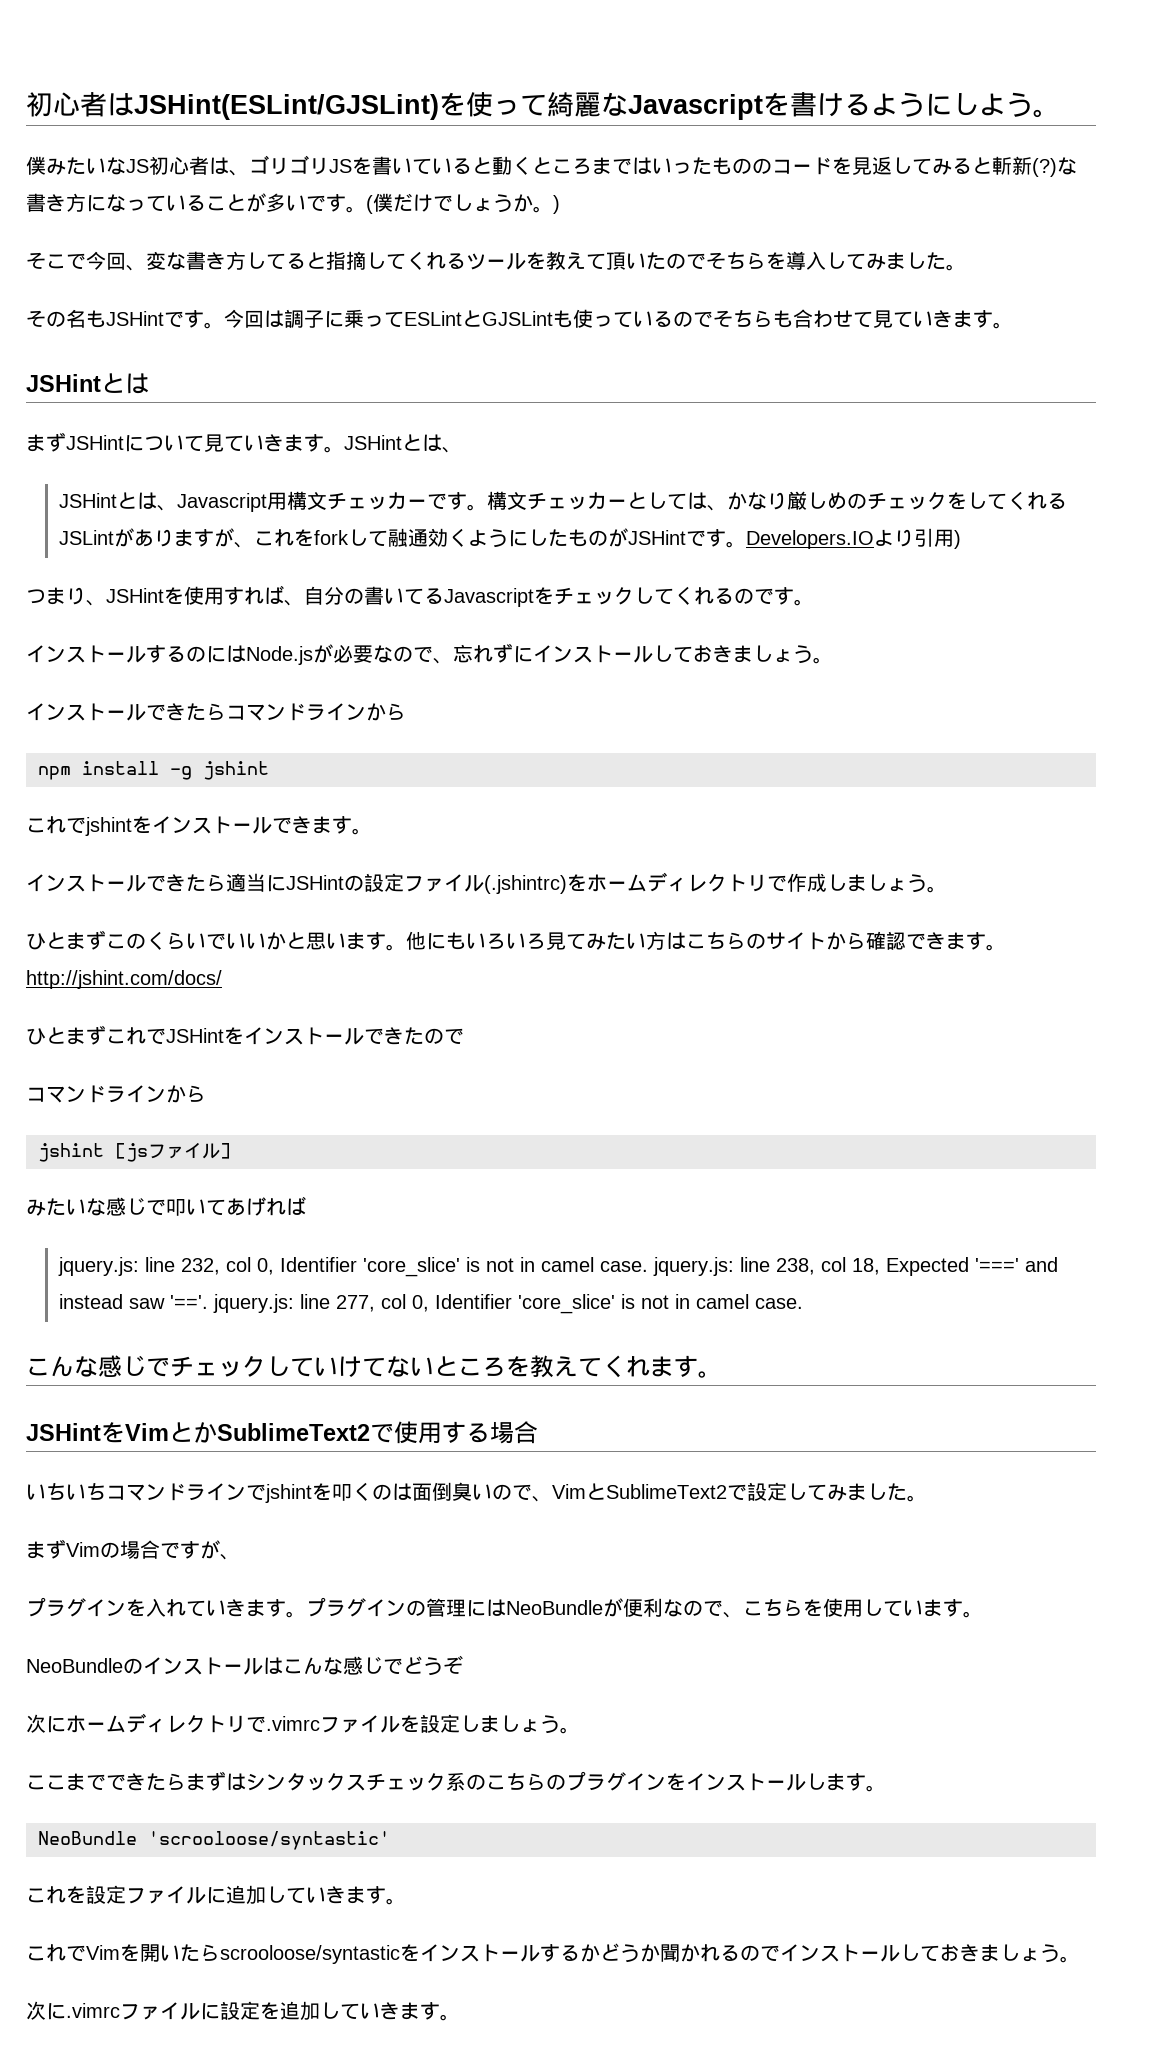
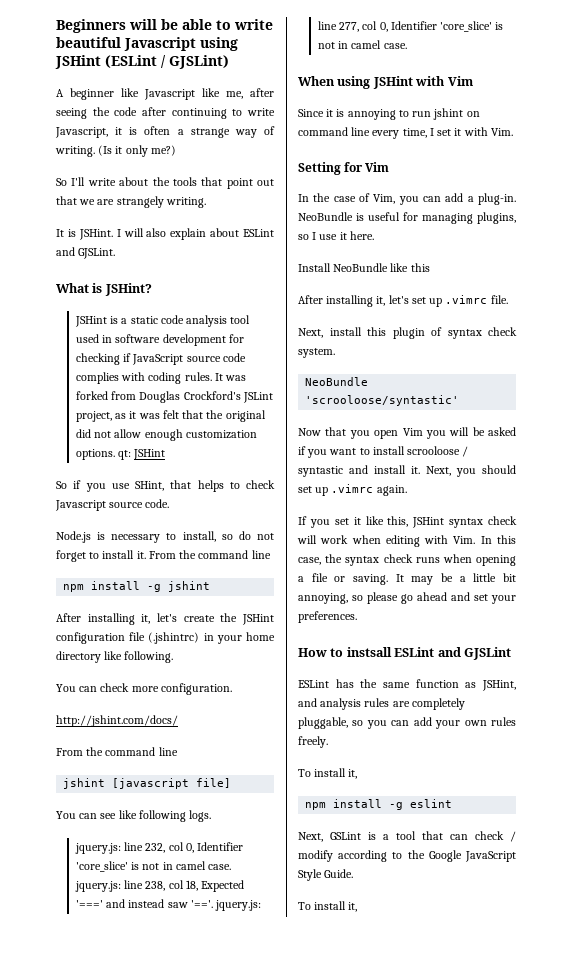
[26,92,1060,120] [26,155,1077,177] [26,193,560,214] [26,251,966,271] [26,309,1013,329] [26,373,149,394] [26,432,462,453] [59,491,1068,512] [59,528,962,549] [26,585,814,607] [26,643,833,665] [26,703,406,721] [38,761,269,780] [26,816,372,836] [26,872,947,894] [26,930,1006,951] [26,970,222,989] [26,1025,464,1045] [26,1085,206,1103] [38,1142,231,1162] [26,1196,306,1216] 初心者はJSHint(ESLint/GJSLint)を使って綺麗なJavascriptを書けるようにしよう。 // 僕みたいなJS初心者は、ゴリゴリJSを書いていると動くところまではいったもののコードを見返してみると斬新(?)な書き方になっていることが多いです。(僕だけでしょうか。) // そこで今回、変な書き方してると指摘してくれるツールを教えて頂いたのでそちらを導入してみました。 // その名もJSHintです。今回は調子に乗ってESLintとGJSLintも使っているのでそちらも合わせて見ていきます。 // JSHintとは // まずJSHintについて見ていきます。JSHintとは、 // JSHintとは、Javascript用構文チェッカーです。構文チェッカーとしては、かなり厳しめのチェックをしてくれるJSLintがありますが、これをforkして融通効くようにしたものがJSHintです。Developers.IOより引用) // つまり、JSHintを使用すれば、自分の書いてるJavascriptをチェックしてくれるのです。 // インストールするのにはNode.jsが必要なので、忘れずにインストールしておきましょう。 // インストールできたらコマンドラインから // npm install -g jshint // これでjshintをインストールできます。 // インストールできたら適当にJSHintの設定ファイル(.jshintrc)をホームディレクトリで作成しましょう。 // ひとまずこのくらいでいいかと思います。他にもいろいろ見てみたい方はこちらのサイトから確認できます。http://jshint.com/docs/ // ひとまずこれでJSHintをインストールできたので // コマンドラインから // jshint [jsファイル] // みたいな感じで叩いてあげれば -> [56,19,273,33] [56,37,238,51] [55,55,229,69] [56,88,274,100] [56,107,275,119] [55,126,275,138] [55,145,176,157] [56,177,274,189] [56,196,206,208] [56,228,274,240] [56,247,116,259] [56,283,152,296] [74,315,251,327] [75,334,244,346] [75,353,246,365] [75,372,247,384] [75,391,273,403] [75,410,266,422] [75,429,257,441] [75,449,166,460] [56,480,275,492] [55,499,170,511] [56,531,274,543] [56,550,271,562] [63,581,211,592] [56,613,274,625] [56,632,275,644] [56,651,174,663] [56,683,232,695] [56,715,178,727] [56,747,178,756] [63,778,232,789] [56,810,212,822] Beginners will be able to write beautiful Javascript using JSHint (ESLint / GJSLint) // A beginner like Javascript like me, after seeing the code after continuing to write Javascript, it is often a strange way of writing. (Is it only me?) // So I'll write about the tools that point out that we are strangely writing. // It is JSHint. I will also explain about ESLint and GJSLint. // What is JSHint? // JSHint is a static code analysis tool used in software development for checking if JavaScript source code complies with coding rules. It was forked from Douglas Crockford's JSLint project, as it was felt that the original did not allow enough customization options. qt: JSHint // So if you use SHint, that helps to check Javascript source code. // Node.js is necessary to install, so do not forget to install it. From the command line // npm install -g jshint // After installing it, let's create the JSHint configuration file (.jshintrc) in your home directory like following. // You can check more configuration. // http://jshint.com/docs/ // From the command line // jshint [javascript file] // You can see like following logs.
[26,1355,722,1378] [26,1421,538,1444] [26,1482,927,1503] [26,1539,240,1560] [26,1597,983,1618] [26,1655,463,1676] [26,1713,580,1734] [26,1771,886,1792] [38,1831,390,1850] [26,1885,406,1905] [26,1943,1080,1964] [26,2001,460,2021] こんな感じでチェックしていけてないところを教えてくれます。 // JSHintをVimとかSublimeText2で使用する場合 // いちいちコマンドラインでjshintを叩くのは面倒臭いので、VimとSublimeText2で設定してみました。 // まずVimの場合ですが、 // プラグインを入れていきます。プラグインの管理にはNeoBundleが便利なので、こちらを使用しています。 // NeoBundleのインストールはこんな感じでどうぞ // 次にホームディレクトリで.vimrcファイルを設定しましょう。 // ここまでできたらまずはシンタックスチェック系のこちらのプラグインをインストールします。 // NeoBundle 'scrooloose/syntastic' // これを設定ファイルに追加していきます。 // これでVimを開いたらscrooloose/syntasticをインストールするかどうか聞かれるのでインストールしておきましょう。 // 次に.vimrcファイルに設定を追加していきます。 -> [298,76,473,89] [298,108,480,120] [298,127,513,139] [298,162,390,175] [298,193,516,205] [298,212,516,224] [298,231,374,240] [298,263,430,272] [298,295,508,307] [298,327,517,339] [298,348,335,358] [305,377,369,386] [305,395,460,406] [298,427,516,439] [298,446,469,458] [298,465,516,477] [298,484,407,496] [298,516,517,528] [297,535,516,547] [298,554,516,566] [298,573,516,585] [298,592,516,604] [298,611,357,623] [298,647,511,660] [298,679,516,691] [298,698,465,710] [298,717,516,729] [298,736,328,748] [298,768,358,779] [305,799,453,810] [298,831,516,842] [298,850,516,862] [298,869,354,881] [298,901,358,912] When using JSHint with Vim // Since it is annoying to run jshint on command line every time, I set it with Vim. // Setting for Vim // In the case of Vim, you can add a plug-in. NeoBundle is useful for managing plugins, so I use it here. // Install NeoBundle like this // After installing it, let's set up .vimrc file. // Next, install this plugin of syntax check system. // NeoBundle 'scrooloose/syntastic' // Now that you open Vim you will be asked if you want to install scrooloose / syntastic and install it. Next, you should set up .vimrc again. // If you set it like this, JSHint syntax check will work when editing with Vim. In this case, the syntax check runs when opening a file or saving. It may be a little bit annoying, so please go ahead and set your preferences. // How to instsall ESLint and GJSLint // ESLint has the same function as JSHint, and analysis rules are completely pluggable, so you can add your own rules freely. // To install it, // npm install -g eslint // Next, GSLint is a tool that can check / modify according to the Google JavaScript Style Guide. // To install it,

